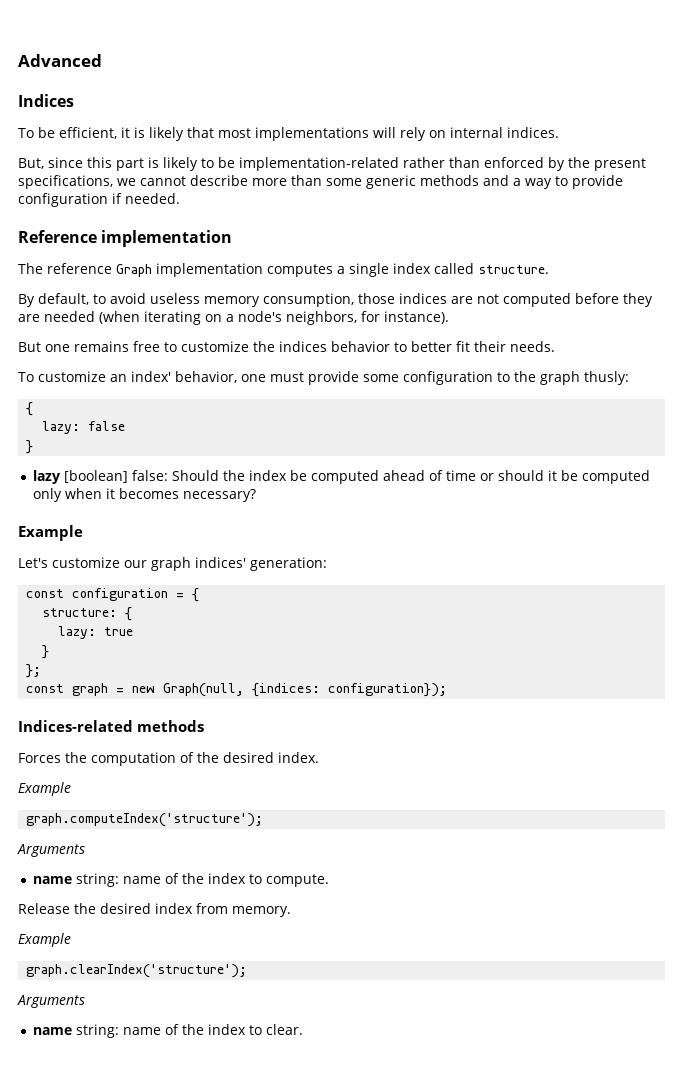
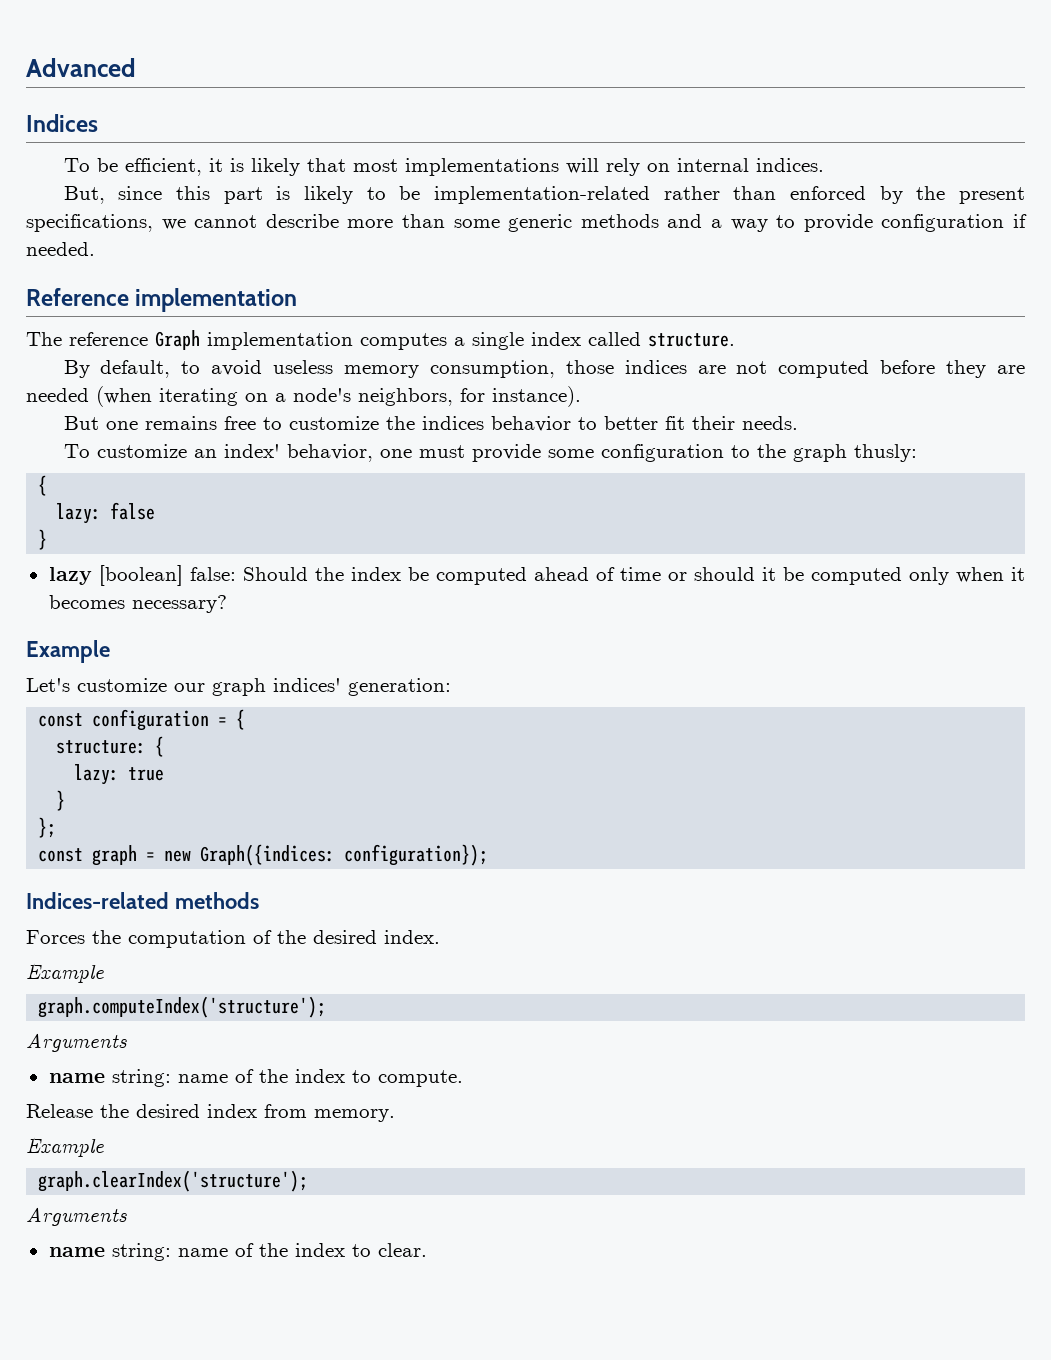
[163,683,321,697] Graph(null, {indices: -> [200,844,336,866] Graph({indices:

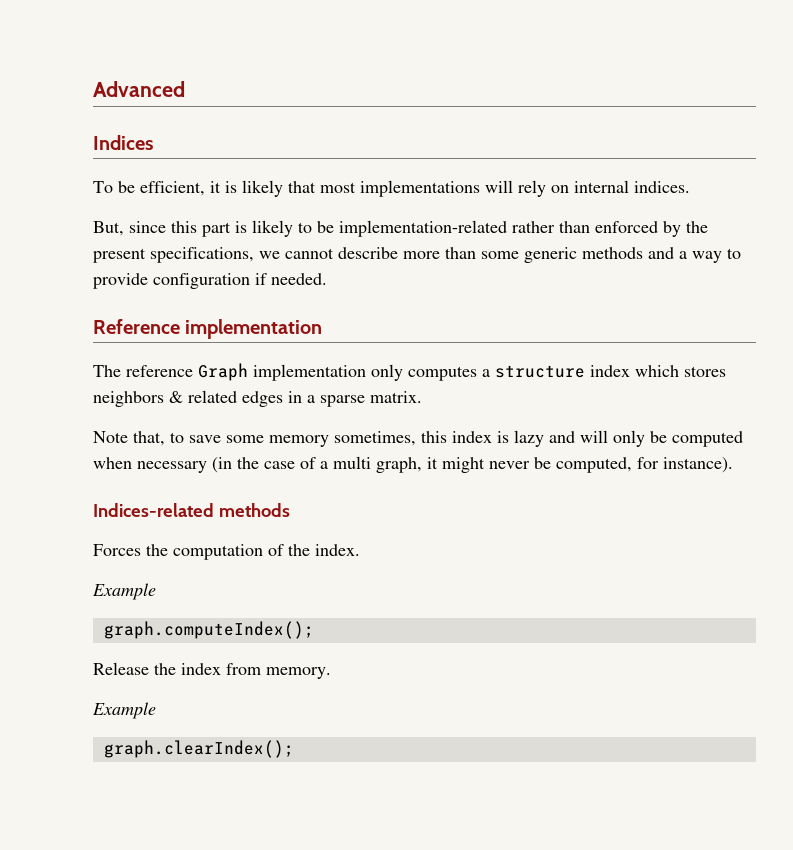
(353, 341) none -> [371,364,403,381] only
[472,332,735,350] [63,360,1025,378] [26,386,581,407] [63,416,798,432] [63,444,917,462] [38,475,48,496] [56,502,156,524] [38,529,48,550] [48,565,1025,586] [48,595,227,613] [26,640,110,663] [26,678,451,696] [38,709,246,731] [56,736,165,757] [74,764,165,785] [56,790,66,811] [38,817,57,838] [38,844,489,866] single index called structure. // By default, to avoid useless memory consumption, those indices are not computed before they are needed (when iterating on a node's neighbors, for instance). // But one remains free to customize the indices behavior to better fit their needs. // To customize an index' behavior, one must provide some configuration to the graph thusly: // { // lazy: false // } // lazy [boolean] false: Should the index be computed ahead of time or should it be computed only when it becomes necessary? // Example // Let's customize our graph indices' generation: // const configuration = { // structure: { // lazy: true // } // }; // const graph = new Graph({indices: configuration}); -> [495,365,726,378] [93,390,422,407] [93,430,743,447] [93,456,733,473] structure index which stores neighbors & related edges in a sparse matrix. // Note that, to save some memory sometimes, this index is lazy and will only be computed when necessary (in the case of a multi graph, it might never be computed, for instance).
[313,930,377,944] desired -> (310, 550) none
[38,996,327,1018] [26,1033,127,1052] [48,1069,463,1087] graph.computeIndex('structure'); // Arguments // name string: name of the index to compute. -> [103,621,314,639] graph.computeIndex();
[136,1104,200,1118] desired -> (176, 669) none
[38,1170,309,1192] [26,1207,127,1226] [48,1243,427,1261] graph.clearIndex('structure'); // Arguments // name string: name of the index to clear. -> [103,740,294,758] graph.clearIndex();

